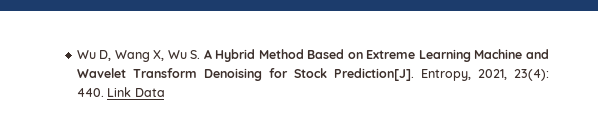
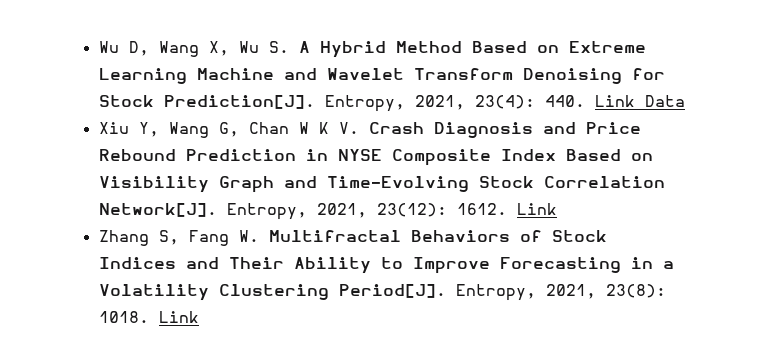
(165, 92) none -> [98,122,641,138] [98,149,653,166] [98,176,665,193] [98,203,557,220] [98,230,607,246] [98,257,674,274] [98,284,666,301] [98,311,199,323] // Xiu Y, Wang G, Chan W K V. Crash Diagnosis and Price Rebound Prediction in NYSE Composite Index Based on Visibility Graph and Time-Evolving Stock Correlation Network[J]. Entropy, 2021, 23(12): 1612. Link // Zhang S, Fang W. Multifractal Behaviors of Stock Indices and Their Ability to Improve Forecasting in a Volatility Clustering Period[J]. Entropy, 2021, 23(8): 1018. Link

